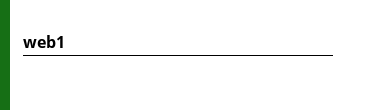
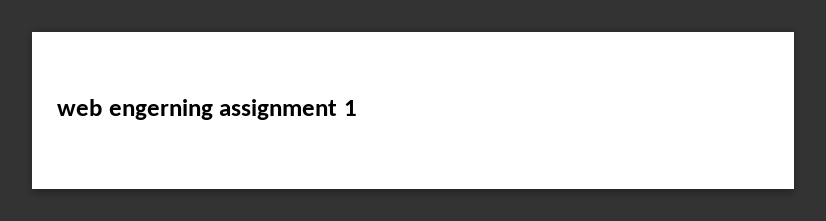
[23,35,65,48] web1 -> [57,99,357,120] web engerning assignment 1

